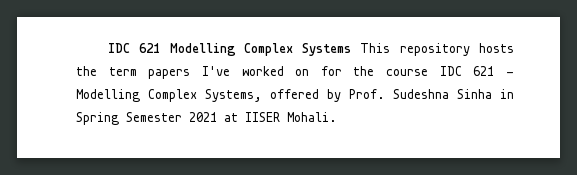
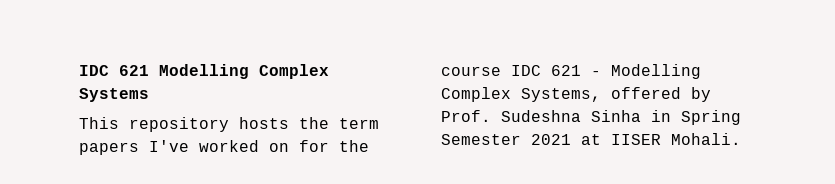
(352, 49) none -> (149, 95) //

